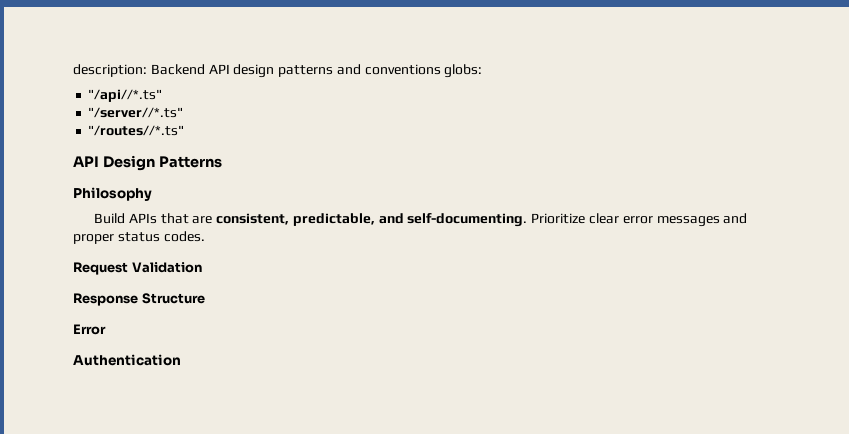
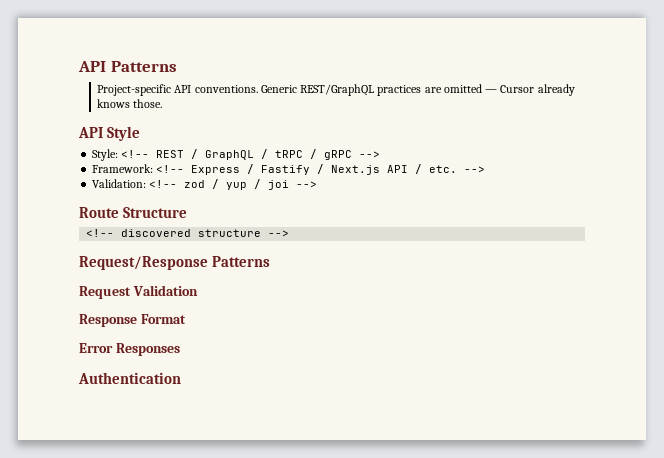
[73,64,483,78] [88,89,163,102] [88,107,184,118] [88,125,185,136] [73,155,222,171] [73,187,152,201] [93,213,748,227] [73,231,205,244] description: Backend API design patterns and conventions globs: // "/api//*.ts" // "/server//*.ts" // "/routes//*.ts" // API Design Patterns // Philosophy // Build APIs that are consistent, predictable, and self-documenting. Prioritize clear error messages and proper status codes. -> [78,61,177,72] [97,84,575,96] [97,99,163,108] [78,126,141,141] [92,149,381,161] [92,164,486,175] [92,179,318,190] [79,207,188,218] [86,229,290,237] [79,256,271,270] API Patterns // Project-specific API conventions. Generic REST/GraphQL practices are omitted — Cursor already knows those. // API Style // Style: <!-- REST / GraphQL / tRPC / gRPC --> // Framework: <!-- Express / Fastify / Next.js API / etc. --> // Validation: <!-- zod / yup / joi --> // Route Structure // <!-- discovered structure --> // Request/Response Patterns
[141,293,205,304] Structure -> [140,314,186,324] Format
(106, 329) none -> [115,343,180,356] Responses

